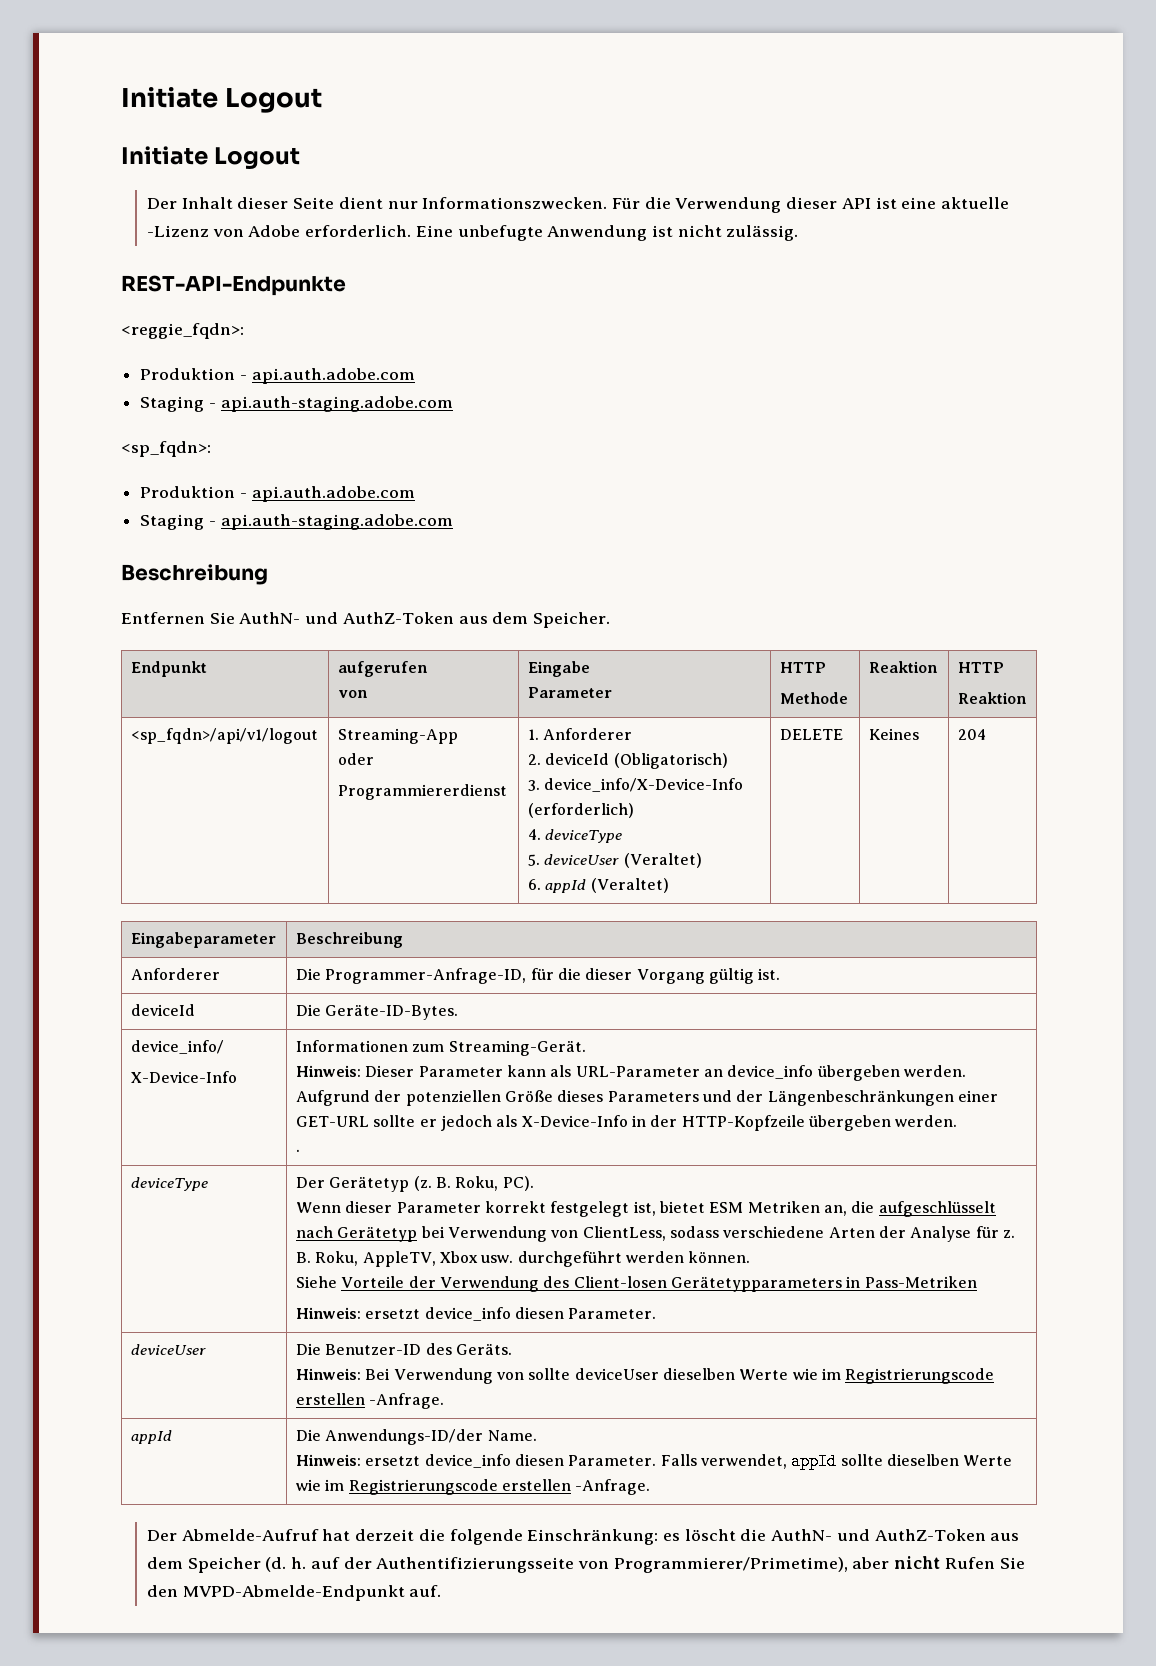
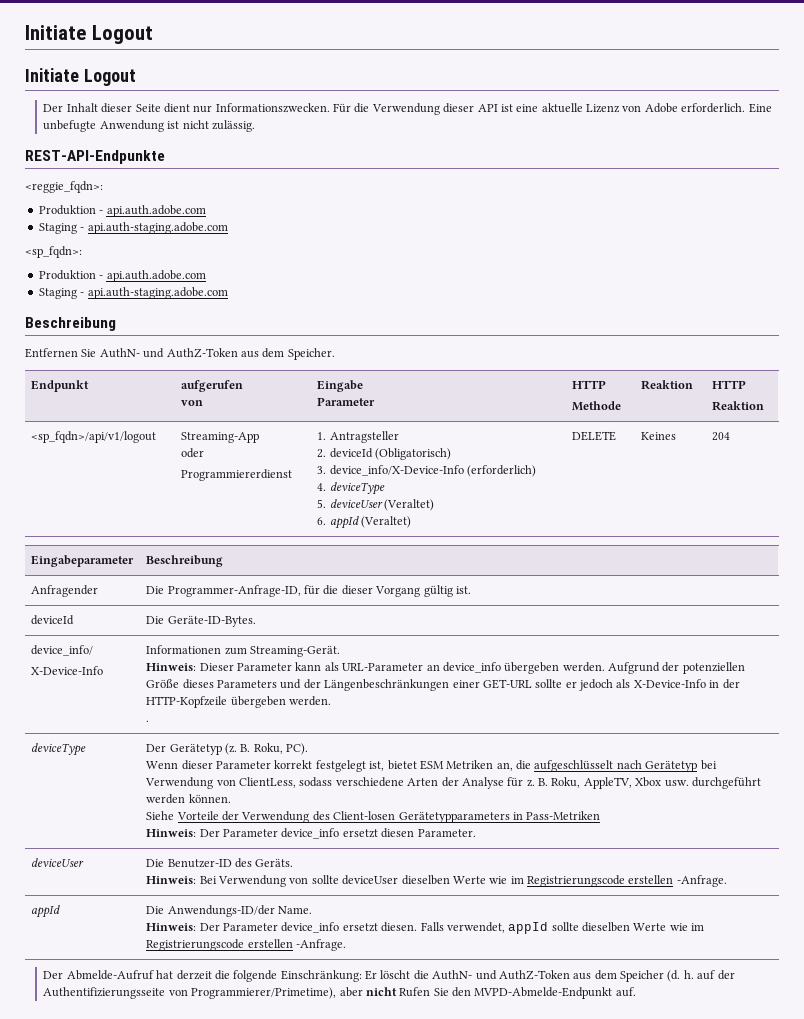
[146,225,209,237] -Lizenz -> [585,104,620,113] Lizenz
[543,728,633,740] Anforderer -> [329,431,399,443] Antragsteller
[130,968,220,980] Anforderer -> [31,585,99,597] Anfragender
[365,1307,511,1321] ersetzt device_info -> [199,828,378,839] Der Parameter device_info ersetzt
[365,1454,657,1468] ersetzt device_info diesen Parameter. -> [199,922,418,933] Der Parameter device_info ersetzt diesen.
[663,1533,681,1541] es -> [364,970,377,980] Er

